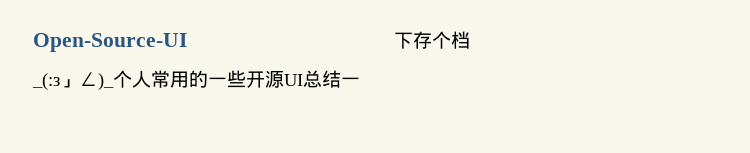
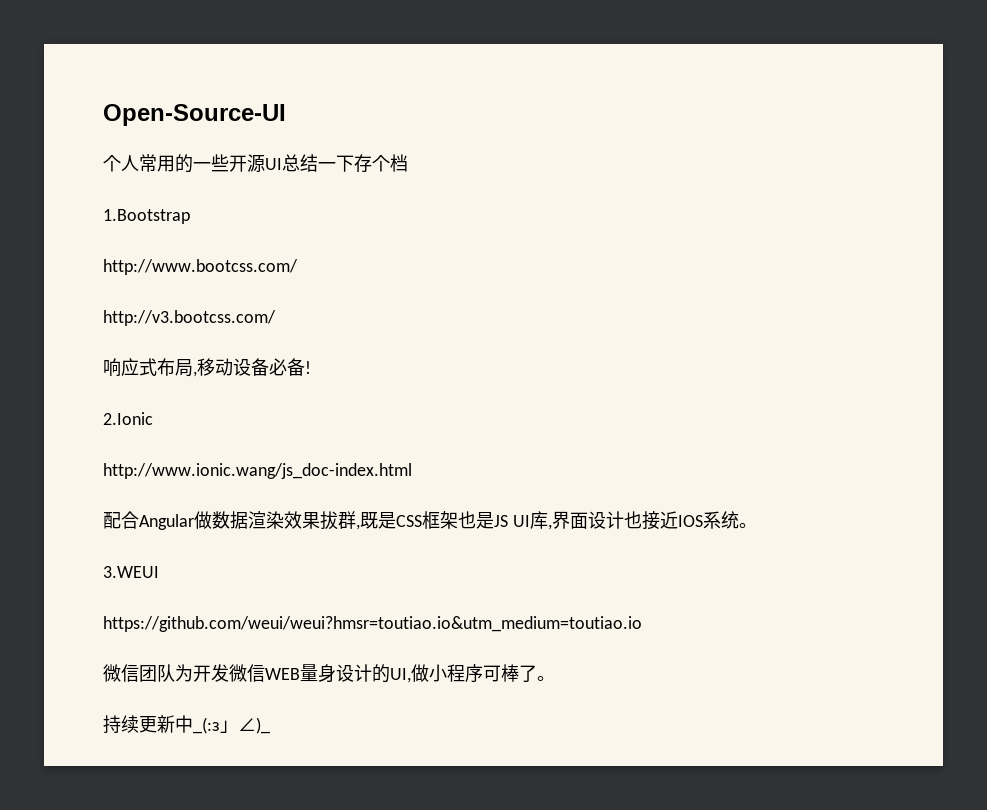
[32,72,114,90] _(:з」∠)_ -> (286, 115) none
(470, 40) none -> [103,209,190,224] [103,259,298,275] [103,310,276,326] [103,358,311,377] [103,412,153,425] [103,463,412,479] [103,511,757,530] [103,566,159,578] [103,616,642,632] [103,664,555,683] [103,715,270,734] // 1.Bootstrap // http://www.bootcss.com/ // http://v3.bootcss.com/ // 响应式布局,移动设备必备! // 2.Ionic // http://www.ionic.wang/js_doc-index.html // 配合Angular做数据渲染效果拔群,既是CSS框架也是JS UI库,界面设计也接近IOS系统。 // 3.WEUI // https://github.com/weui/weui?hmsr=toutiao.io&utm_medium=toutiao.io // 微信团队为开发微信WEB量身设计的UI,做小程序可棒了。 // 持续更新中_(:з」∠)_

